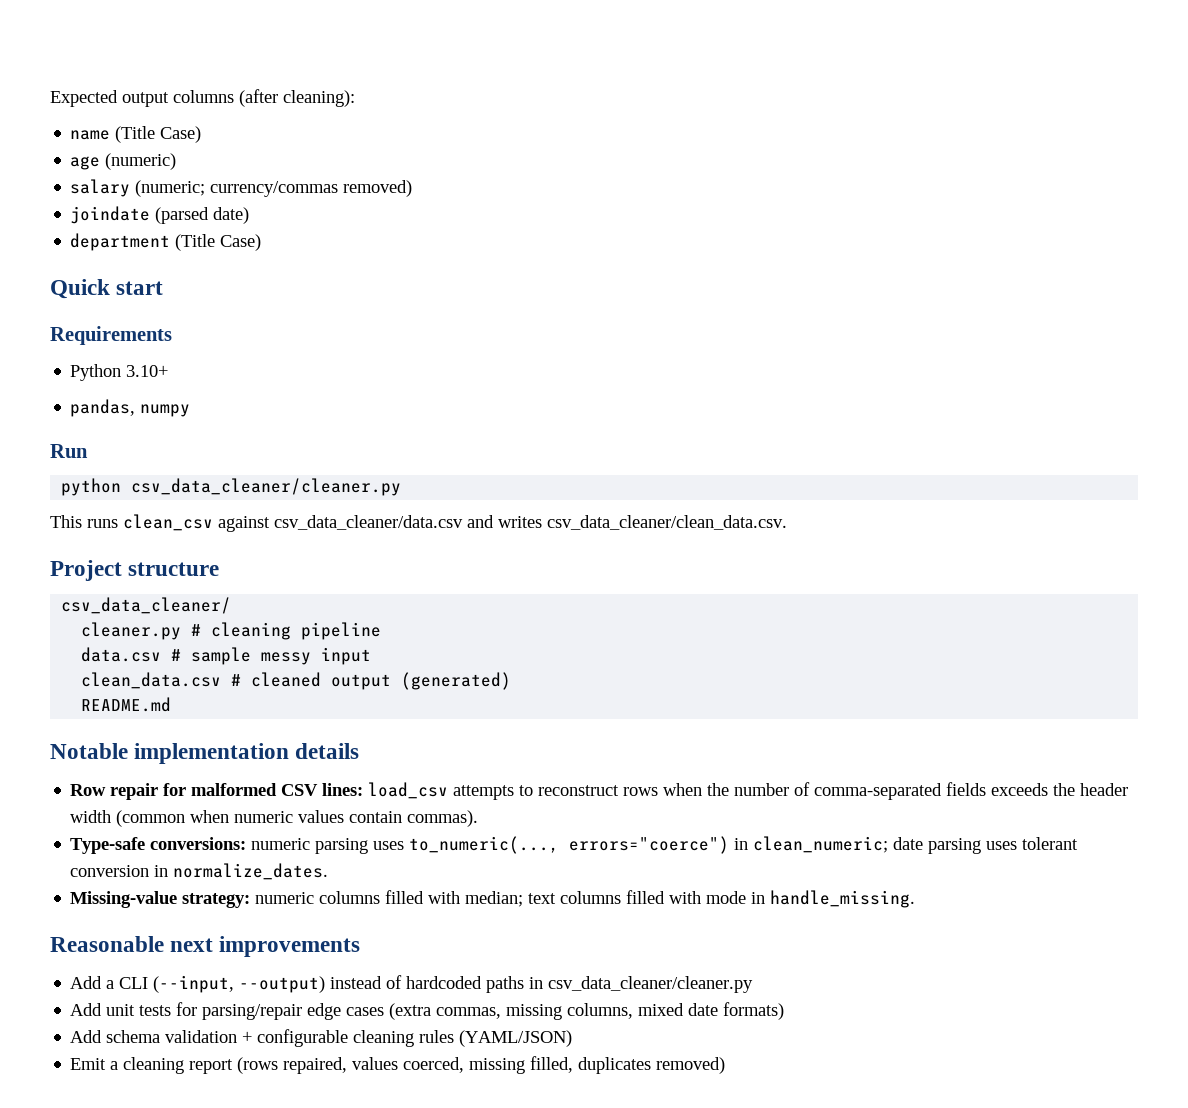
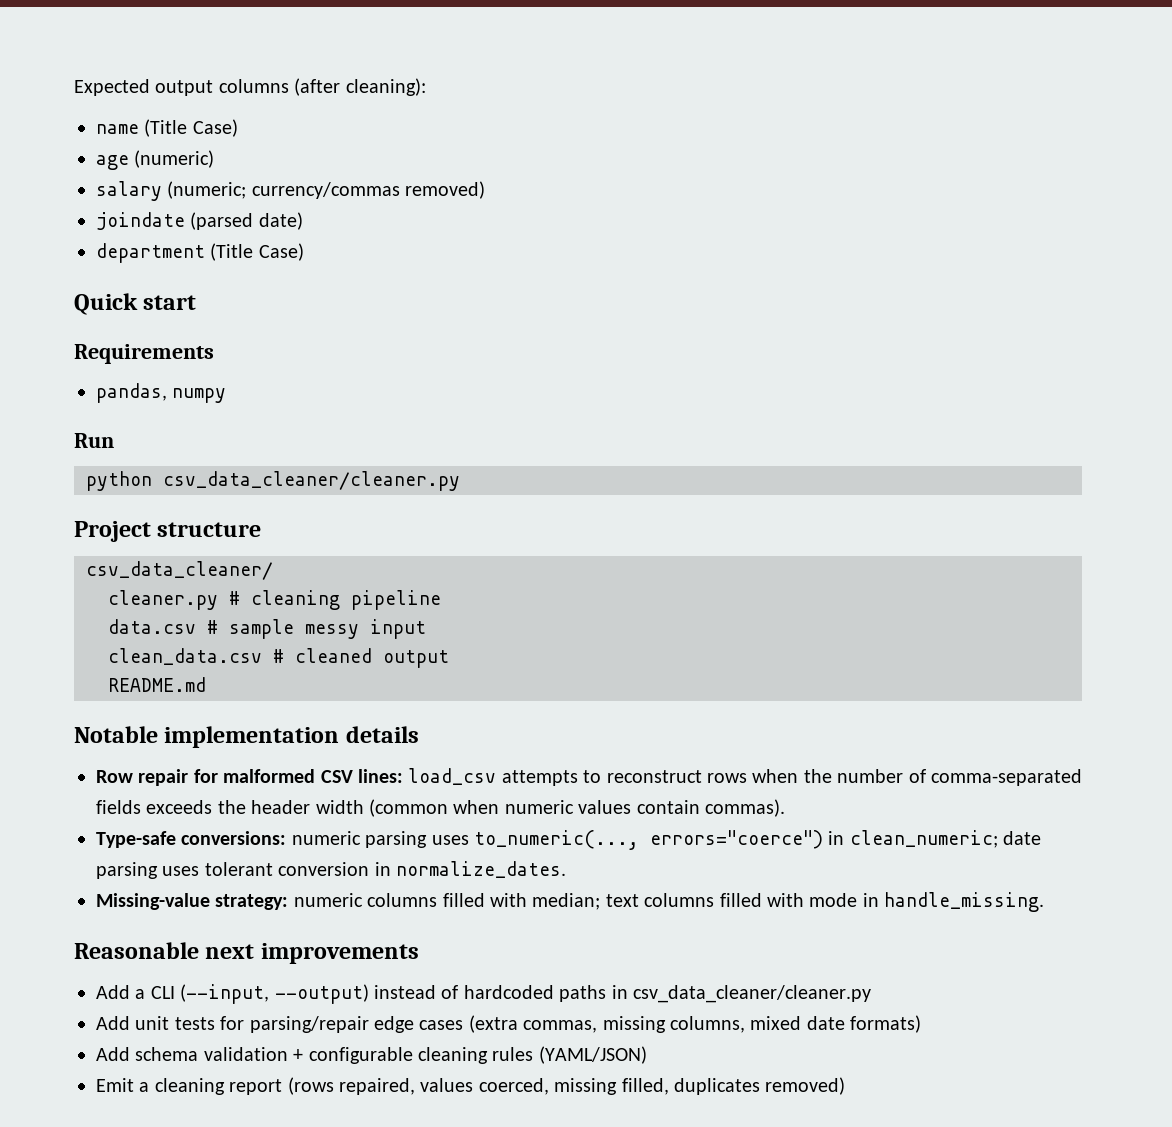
[70,364,169,381] // Python 3.10+ -> (214, 354) none
[50,514,787,532] // This runs clean_csv against csv_data_cleaner/data.csv and writes csv_data_cleaner/clean_data.csv. -> (460, 481) none
[401,672,512,690] (generated) -> (449, 659) none

